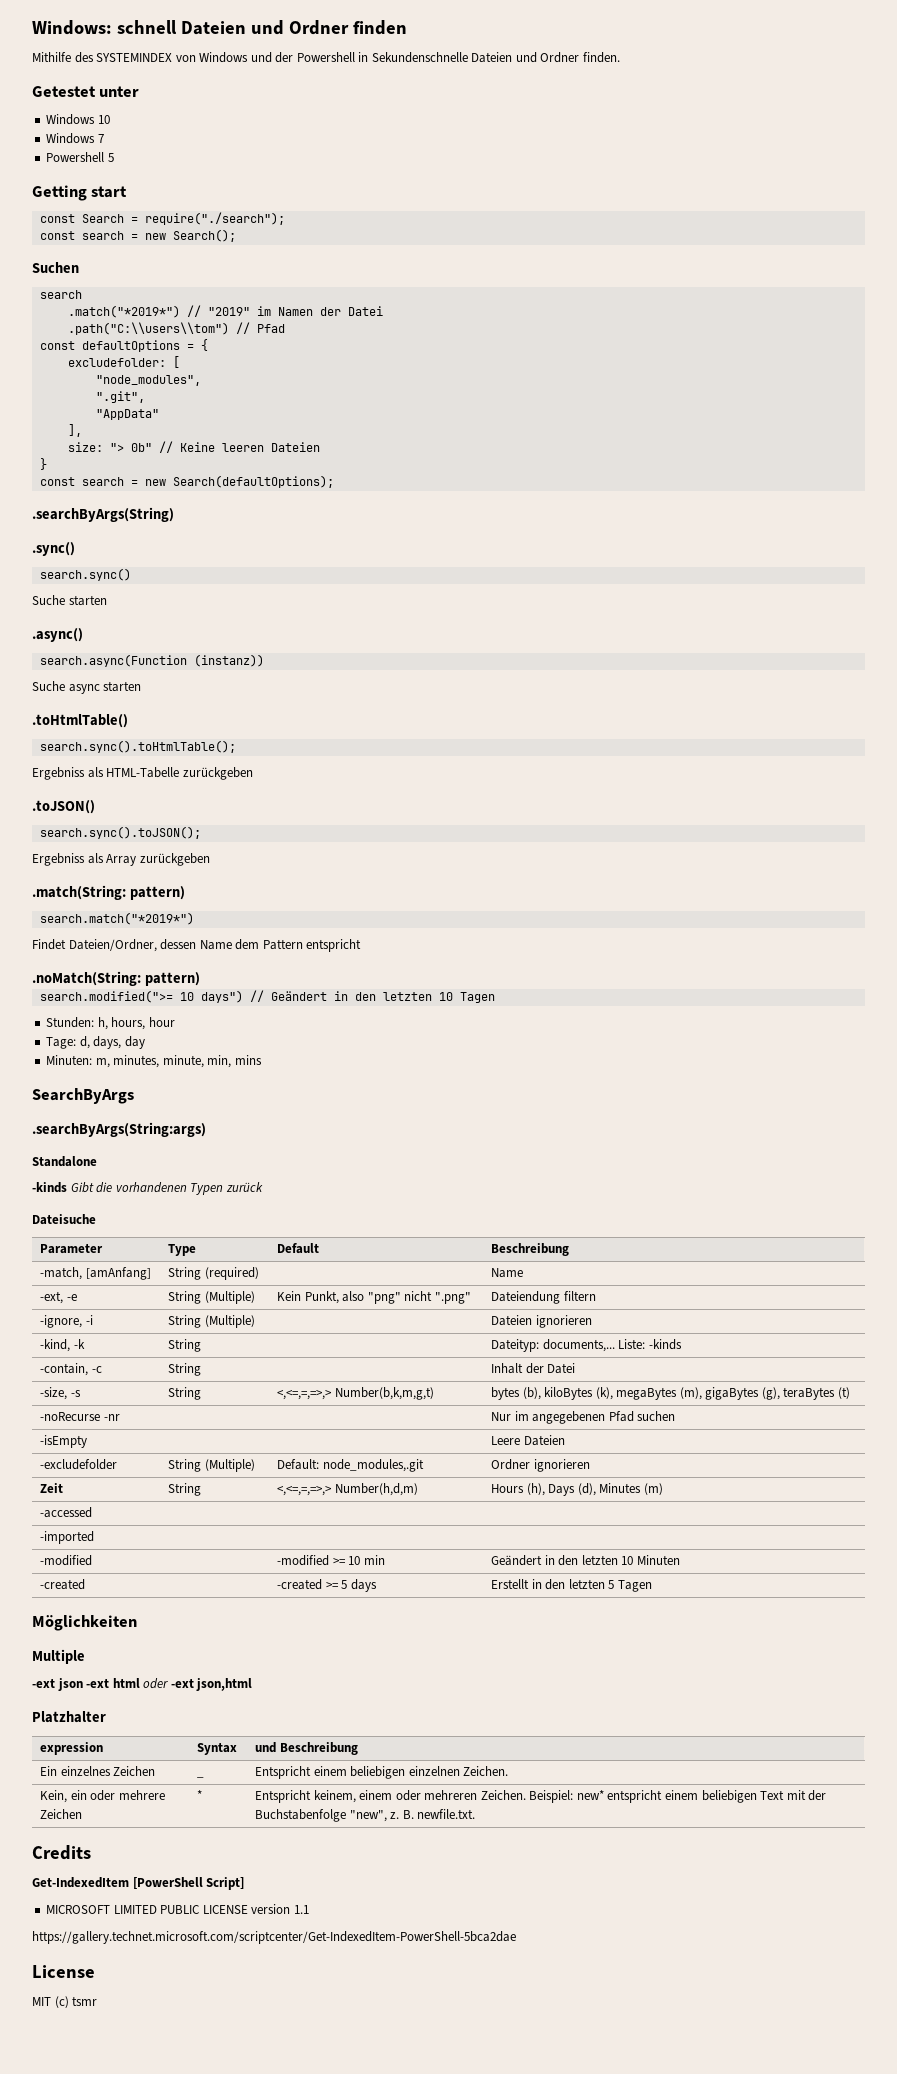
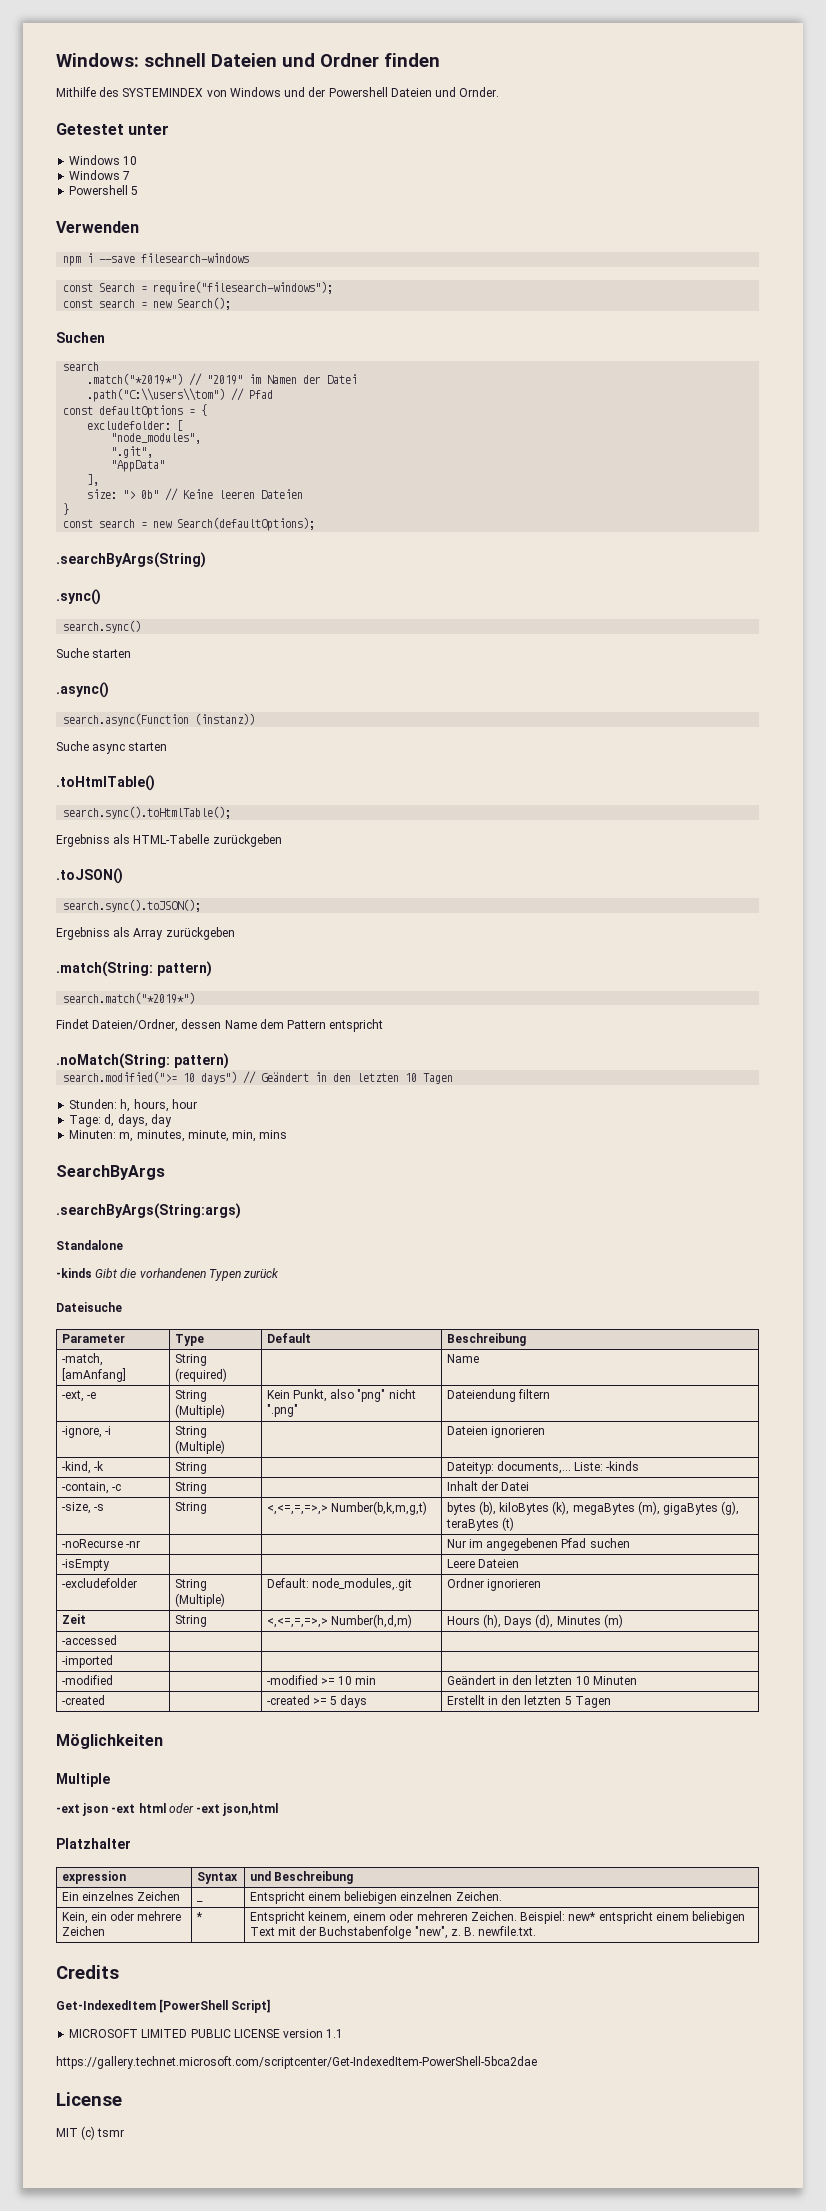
[358,52,620,63] in Sekundenschnelle Dateien und Ordner finden. -> [390,87,500,97] Dateien und Ornder.
[32,185,128,201] Getting start -> [56,221,139,233] [63,253,250,266] Verwenden // npm i --save filesearch-windows
[144,212,285,225] require("./search"); -> [153,281,334,295] require("filesearch-windows");

